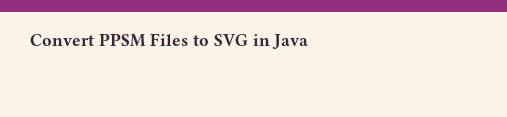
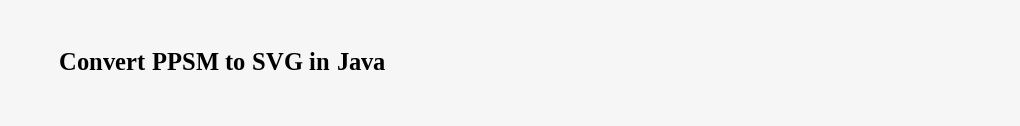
[150,33,189,46] Files -> (219, 61) none

